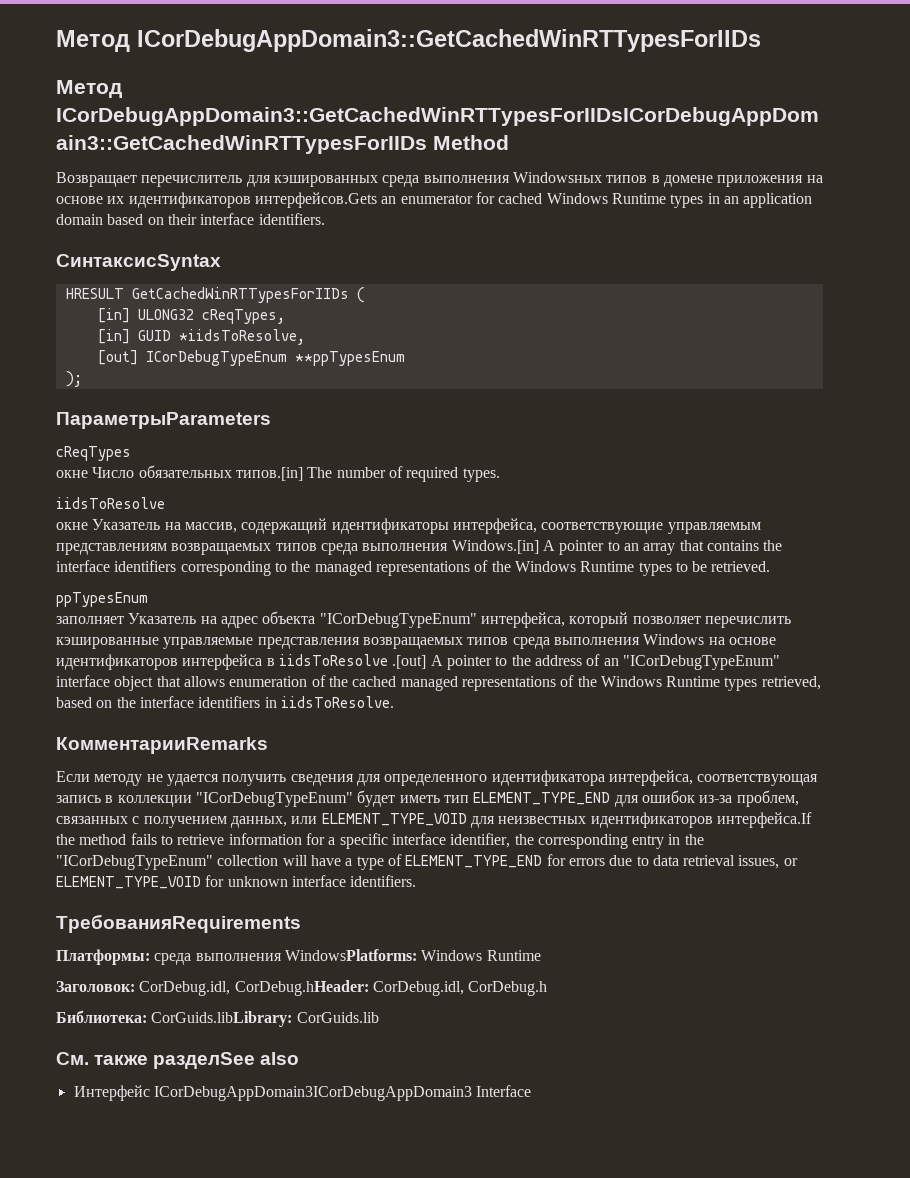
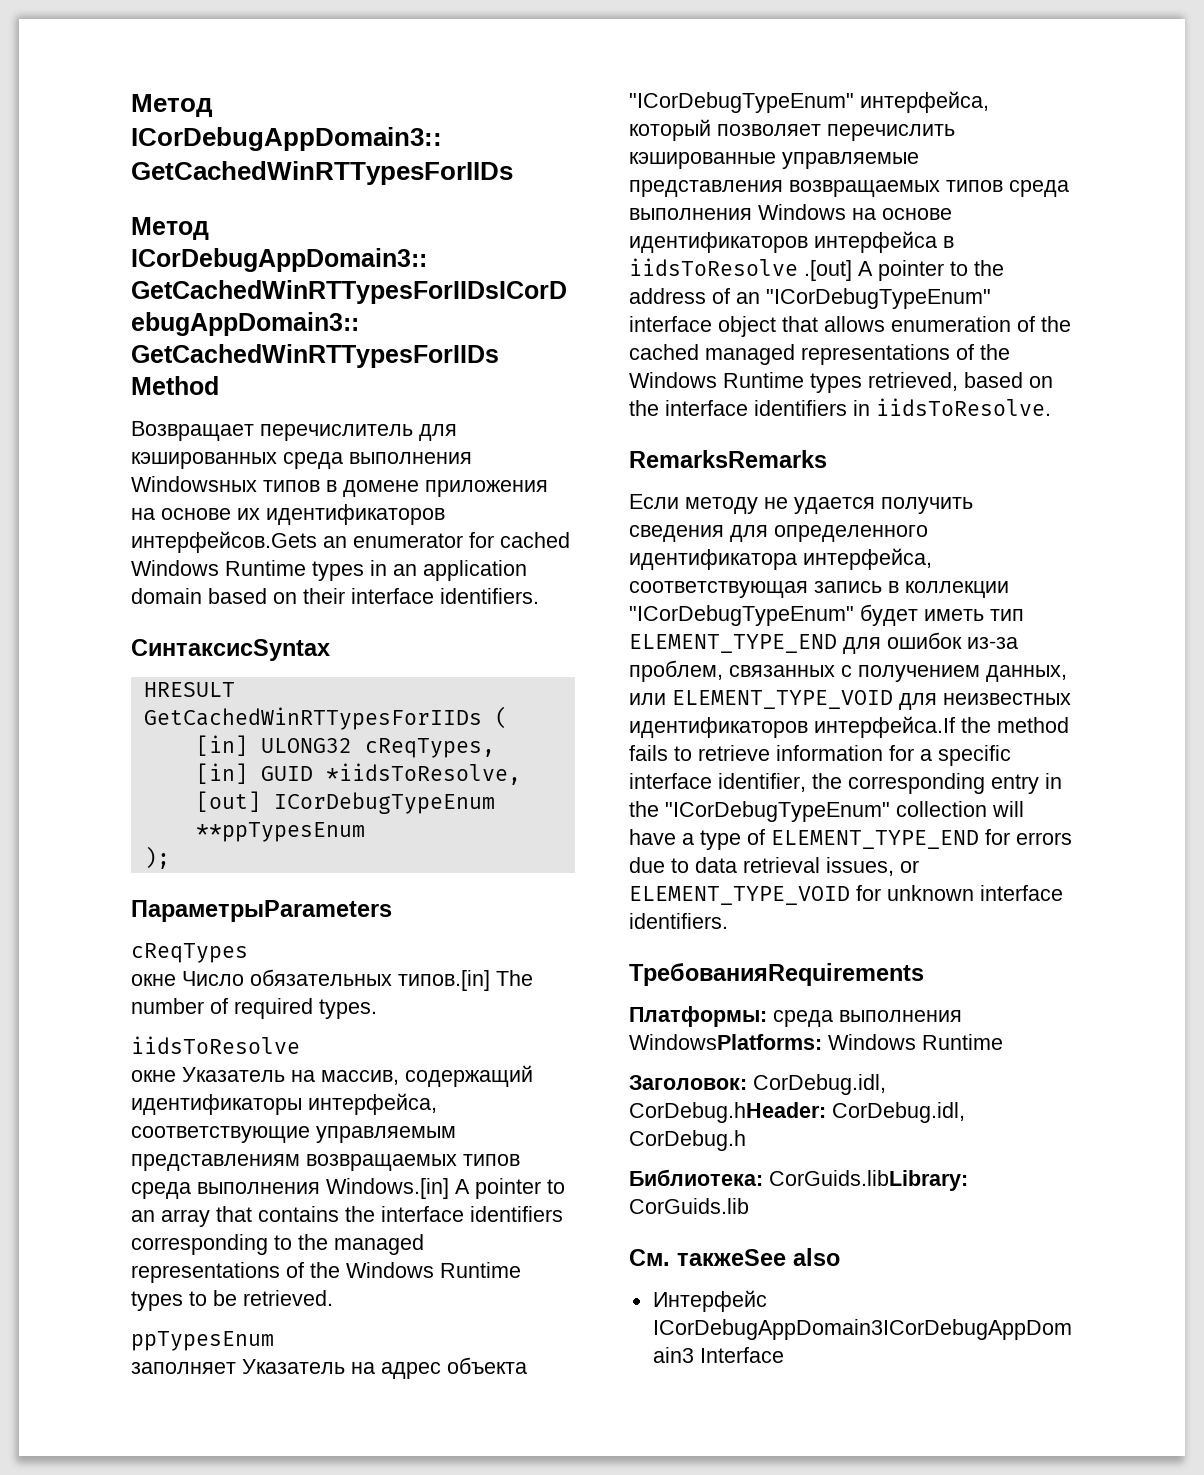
[56,737,268,754] КомментарииRemarks -> [629,450,827,468] RemarksRemarks
[94,1052,256,1069] также разделSee -> [677,1249,786,1266] такжеSee

